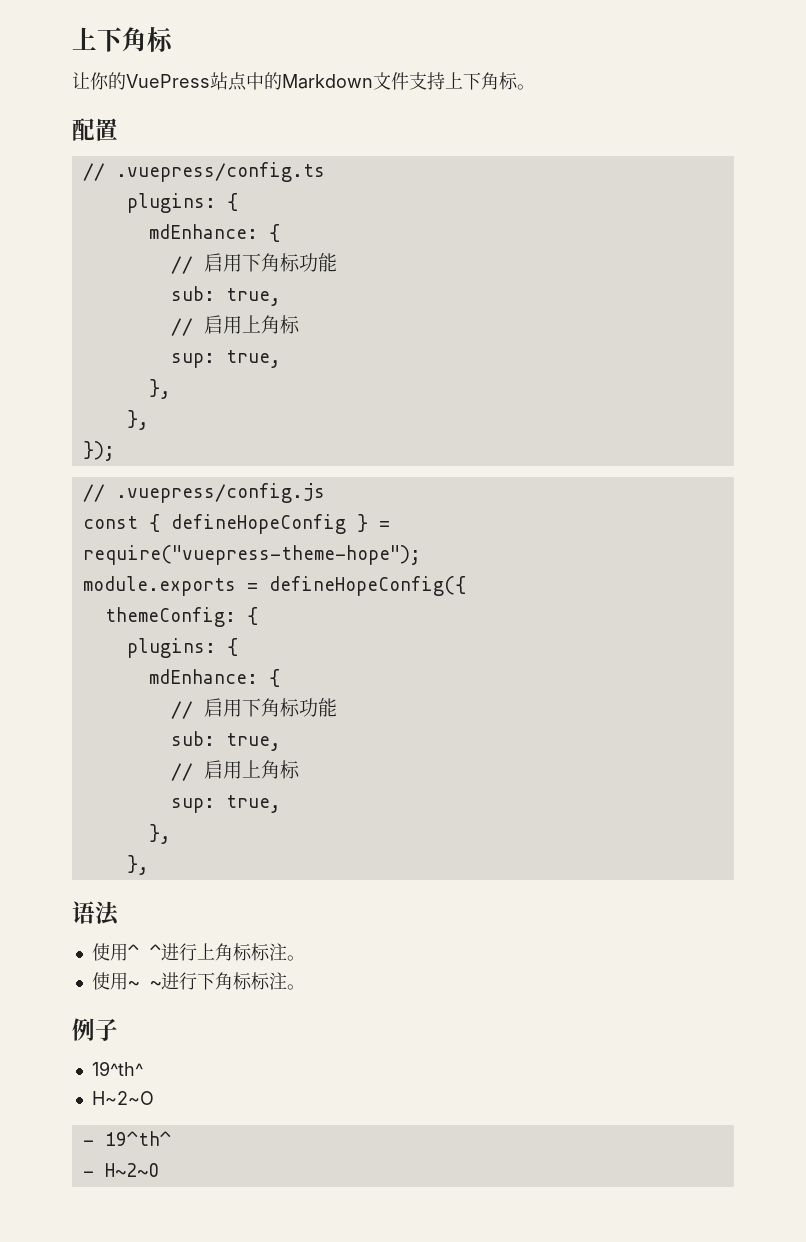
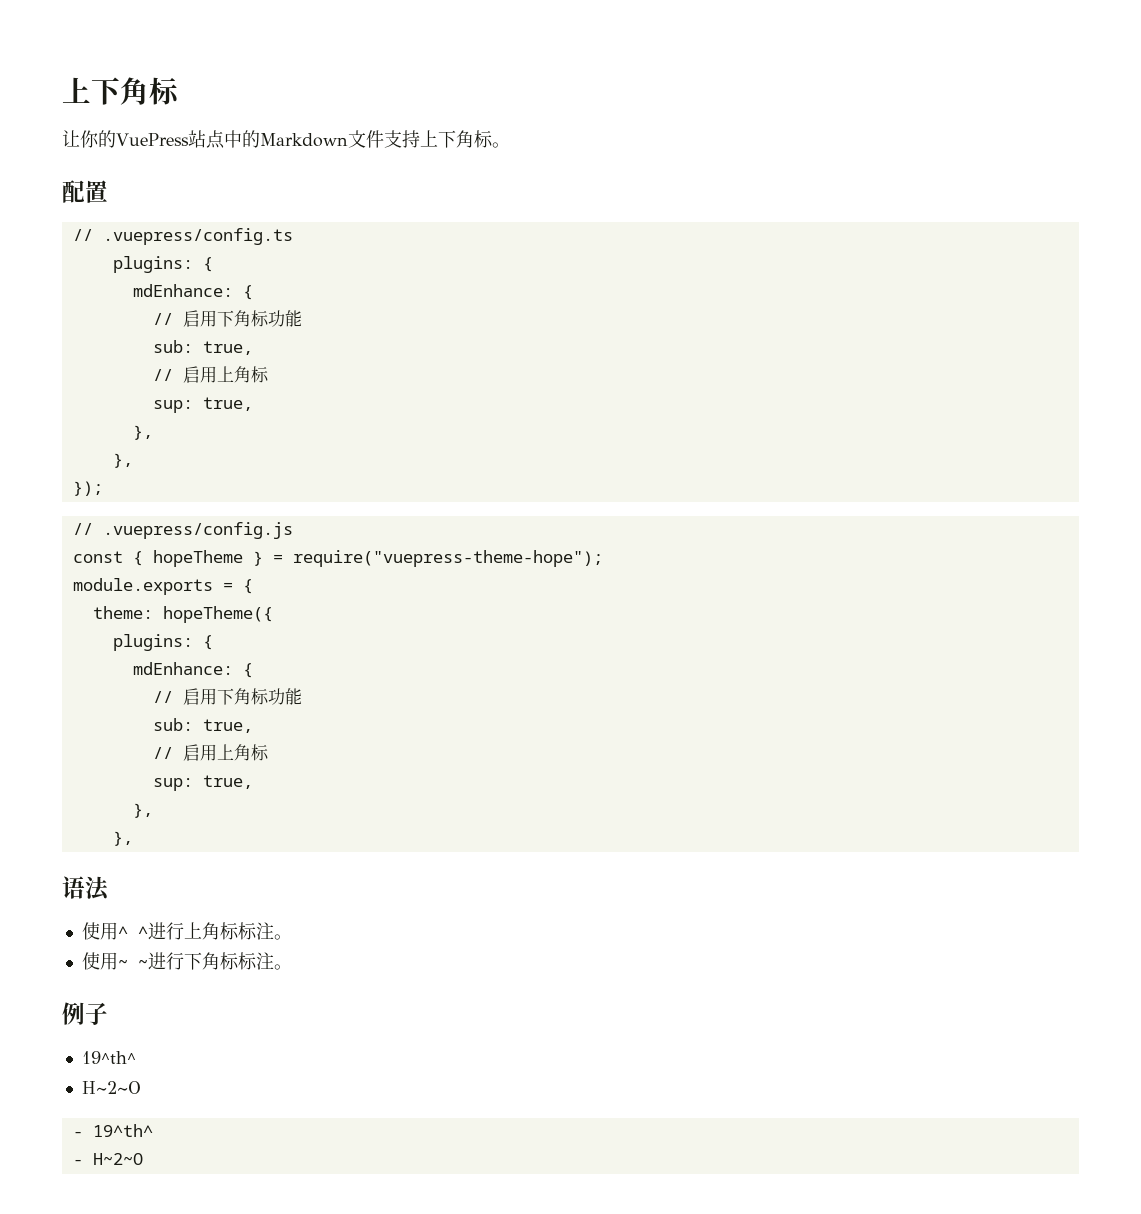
[170,514,346,534] defineHopeConfig -> [152,550,243,567] hopeTheme
[268,576,466,596] [104,607,258,627] defineHopeConfig({ // themeConfig: { -> [242,579,253,594] [92,606,273,623] { // theme: hopeTheme({

